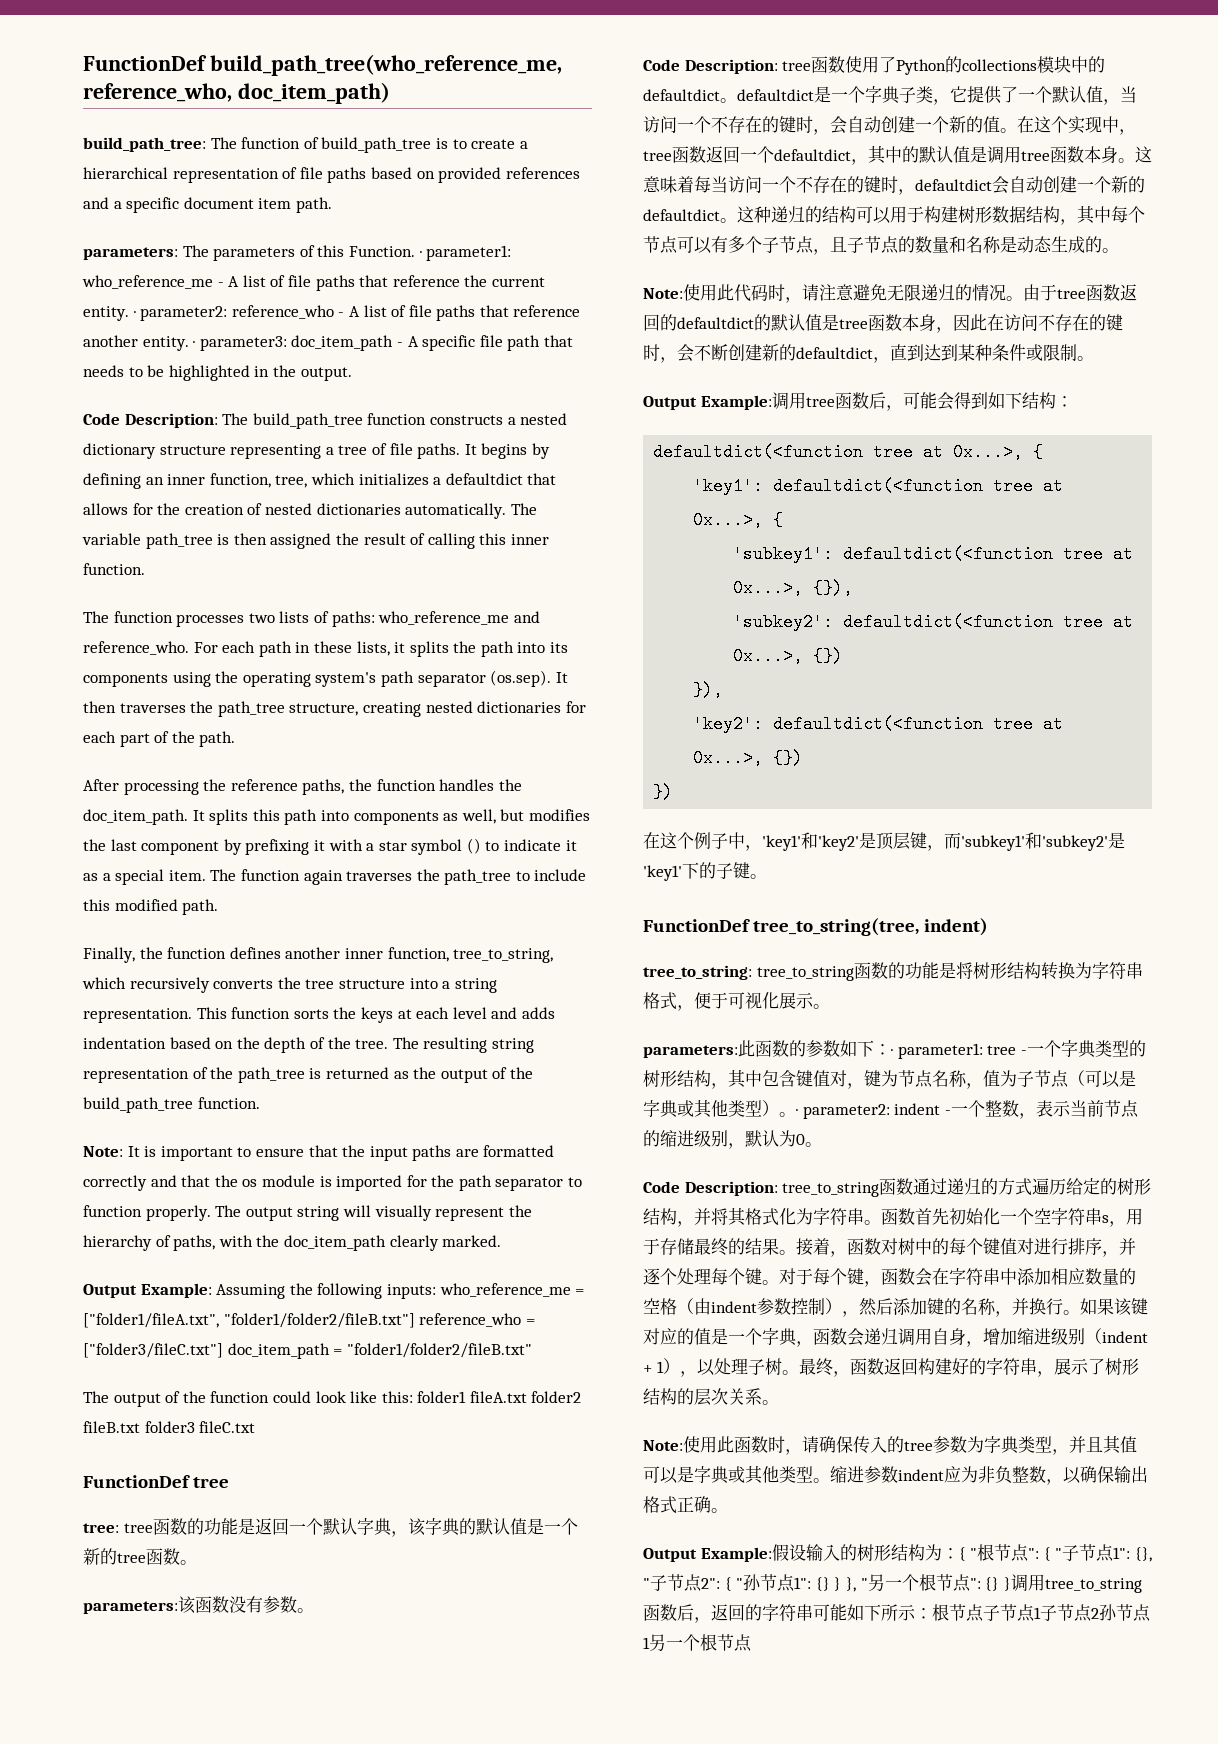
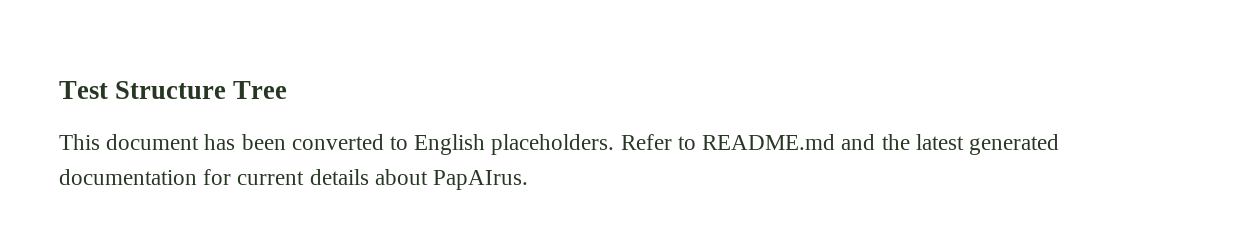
[83,54,562,76] [83,82,390,104] [83,137,528,153] [83,167,580,183] [83,197,332,213] [83,245,512,261] [82,275,545,291] [83,305,581,321] [83,335,573,351] [83,365,352,381] [83,413,568,429] [83,443,550,459] [83,473,557,489] [83,503,537,519] [82,533,549,549] [83,563,145,575] [83,611,540,627] [83,641,569,657] [83,670,568,687] [83,701,586,717] [83,731,236,747] [83,779,522,795] [83,809,590,825] [83,838,577,855] [83,869,587,885] [83,899,219,915] [83,947,554,963] [82,977,497,993] [83,1007,555,1023] [83,1037,534,1053] [83,1067,533,1083] [83,1097,260,1113] [83,1145,555,1161] [83,1175,583,1191] [83,1205,532,1221] [83,1235,502,1251] [83,1283,585,1299] [83,1313,535,1328] [83,1343,532,1359] [83,1391,582,1407] [83,1421,256,1433] [83,1475,230,1488] [83,1518,578,1537] [83,1548,197,1565] [83,1596,314,1614] [643,56,1106,75] [643,86,1137,105] [643,116,1136,135] [643,145,1152,165] [643,176,1145,195] [643,205,1145,225] [643,236,1119,255] [643,284,1137,303] [643,314,1123,333] [643,344,1094,363] [643,392,1073,411] [653,443,1044,461] [693,477,1064,495] [693,511,784,529] [733,545,1134,563] [733,579,854,597] [733,613,1134,631] [733,647,844,665] [693,681,724,699] [693,715,1064,733] [693,749,804,767] [653,783,674,801] [643,832,1125,851] [643,862,767,881] [643,918,989,936] [643,962,1143,981] [643,992,830,1011] [643,1040,1146,1059] [643,1069,1136,1089] [643,1099,1139,1119] [643,1130,822,1149] [643,1178,1152,1197] [643,1207,1143,1227] [643,1238,1136,1257] [643,1268,1136,1287] [643,1298,1148,1317] [643,1328,1148,1347] [643,1358,1139,1377] [643,1388,779,1406] [643,1435,1137,1455] [643,1465,1148,1485] [643,1496,728,1514] [643,1544,1152,1562] [643,1574,1142,1593] [643,1604,1151,1623] [643,1634,752,1652] FunctionDef build_path_tree(who_reference_me, reference_who, doc_item_path) // build_path_tree: The function of build_path_tree is to create a hierarchical representation of file paths based on provided references and a specific document item path. // parameters: The parameters of this Function. · parameter1: who_reference_me - A list of file paths that reference the current entity. · parameter2: reference_who - A list of file paths that reference another entity. · parameter3: doc_item_path - A specific file path that needs to be highlighted in the output. // Code Description: The build_path_tree function constructs a nested dictionary structure representing a tree of file paths. It begins by defining an inner function, tree, which initializes a defaultdict that allows for the creation of nested dictionaries automatically. The variable path_tree is then assigned the result of calling this inner function. // The function processes two lists of paths: who_reference_me and reference_who. For each path in these lists, it splits the path into its components using the operating system's path separator (os.sep). It then traverses the path_tree structure, creating nested dictionaries for each part of the path. // After processing the reference paths, the function handles the doc_item_path. It splits this path into components as well, but modifies the last component by prefixing it with a star symbol () to indicate it as a special item. The function again traverses the path_tree to include this modified path. // Finally, the function defines another inner function, tree_to_string, which recursively converts the tree structure into a string representation. This function sorts the keys at each level and adds indentation based on the depth of the tree. The resulting string representation of the path_tree is returned as the output of the build_path_tree function. // Note: It is important to ensure that the input paths are formatted correctly and that the os module is imported for the path separator to function properly. The output string will visually represent the hierarchy of paths, with the doc_item_path clearly marked. // Output Example: Assuming the following inputs: who_reference_me = ["folder1/fileA.txt", "folder1/folder2/fileB.txt"] reference_who = ["folder3/fileC.txt"] doc_item_path = "folder1/folder2/fileB.txt" // The output of the function could look like this: folder1 fileA.txt folder2 fileB.txt folder3 fileC.txt // FunctionDef tree // tree: tree函数的功能是返回一个默认字典，该字典的默认值是一个新的tree函数。 // parameters:该函数没有参数。 // Code Description: tree函数使用了Python的collections模块中的defaultdict。defaultdict是一个字典子类，它提供了一个默认值，当访问一个不存在的键时，会自动创建一个新的值。在这个实现中，tree函数返回一个defaultdict，其中的默认值是调用tree函数本身。这意味着每当访问一个不存在的键时，defaultdict会自动创建一个新的defaultdict。这种递归的结构可以用于构建树形数据结构，其中每个节点可以有多个子节点，且子节点的数量和名称是动态生成的。 // Note:使用此代码时，请注意避免无限递归的情况。由于tree函数返回的defaultdict的默认值是tree函数本身，因此在访问不存在的键时，会不断创建新的defaultdict，直到达到某种条件或限制。 // Output Example:调用tree函数后，可能会得到如下结构： // defaultdict(<function tree at 0x...>, { // 'key1': defaultdict(<function tree at 0x...>, { // 'subkey1': defaultdict(<function tree at 0x...>, {}), // 'subkey2': defaultdict(<function tree at 0x...>, {}) // }), // 'key2': defaultdict(<function tree at 0x...>, {}) // }) // 在这个例子中，'key1'和'key2'是顶层键，而'subkey1'和'subkey2'是'key1'下的子键。 // FunctionDef tree_to_string(tree, indent) // tree_to_string: tree_to_string函数的功能是将树形结构转换为字符串格式，便于可视化展示。 // parameters:此函数的参数如下：· parameter1: tree -一个字典类型的树形结构，其中包含键值对，键为节点名称，值为子节点（可以是字典或其他类型）。· parameter2: indent -一个整数，表示当前节点的缩进级别，默认为0。 // Code Description: tree_to_string函数通过递归的方式遍历给定的树形结构，并将其格式化为字符串。函数首先初始化一个空字符串s，用于存储最终的结果。接着，函数对树中的每个键值对进行排序，并逐个处理每个键。对于每个键，函数会在字符串中添加相应数量的空格（由indent参数控制），然后添加键的名称，并换行。如果该键对应的值是一个字典，函数会递归调用自身，增加缩进级别（indent + 1），以处理子树。最终，函数返回构建好的字符串，展示了树形结构的层次关系。 // Note:使用此函数时，请确保传入的tree参数为字典类型，并且其值可以是字典或其他类型。缩进参数indent应为非负整数，以确保输出格式正确。 // Output Example:假设输入的树形结构为：{ "根节点": { "子节点1": {}, "子节点2": { "孙节点1": {} } }, "另一个根节点": {} }调用tree_to_string函数后，返回的字符串可能如下所示：根节点子节点1子节点2孙节点1另一个根节点 -> [59,81,288,99] [59,134,1059,155] [59,169,529,190] Test Structure Tree // This document has been converted to English placeholders. Refer to README.md and the latest generated documentation for current details about PapAIrus.

